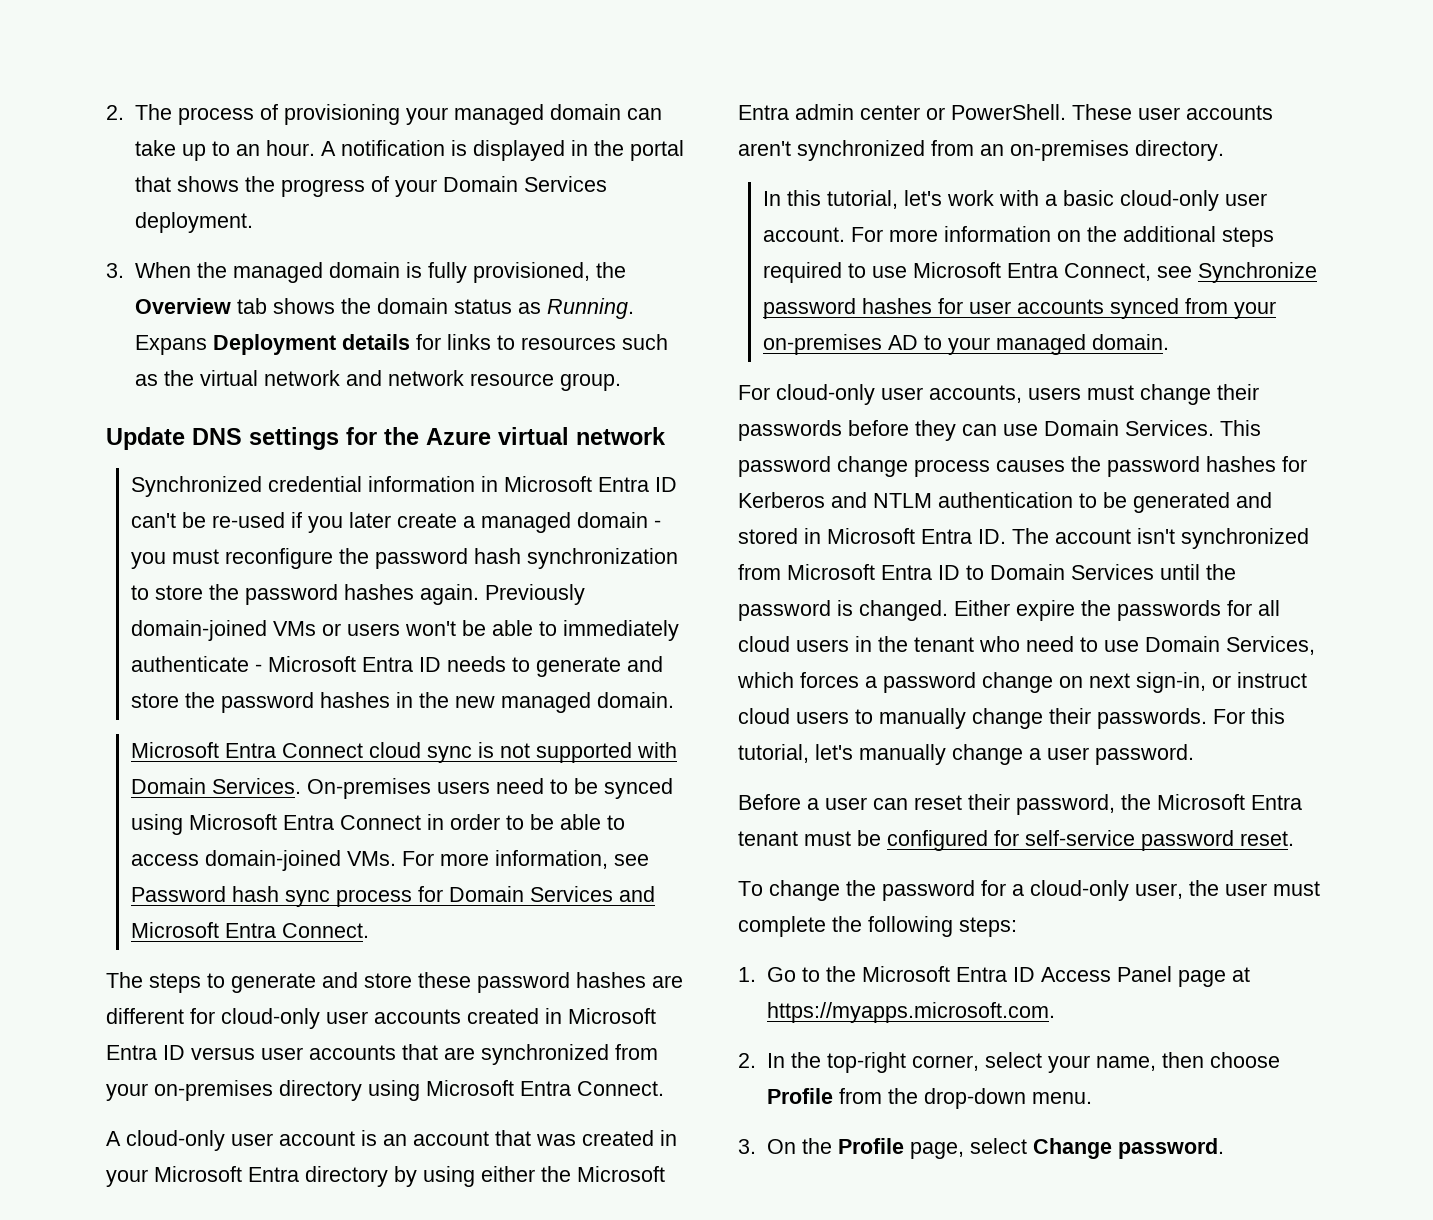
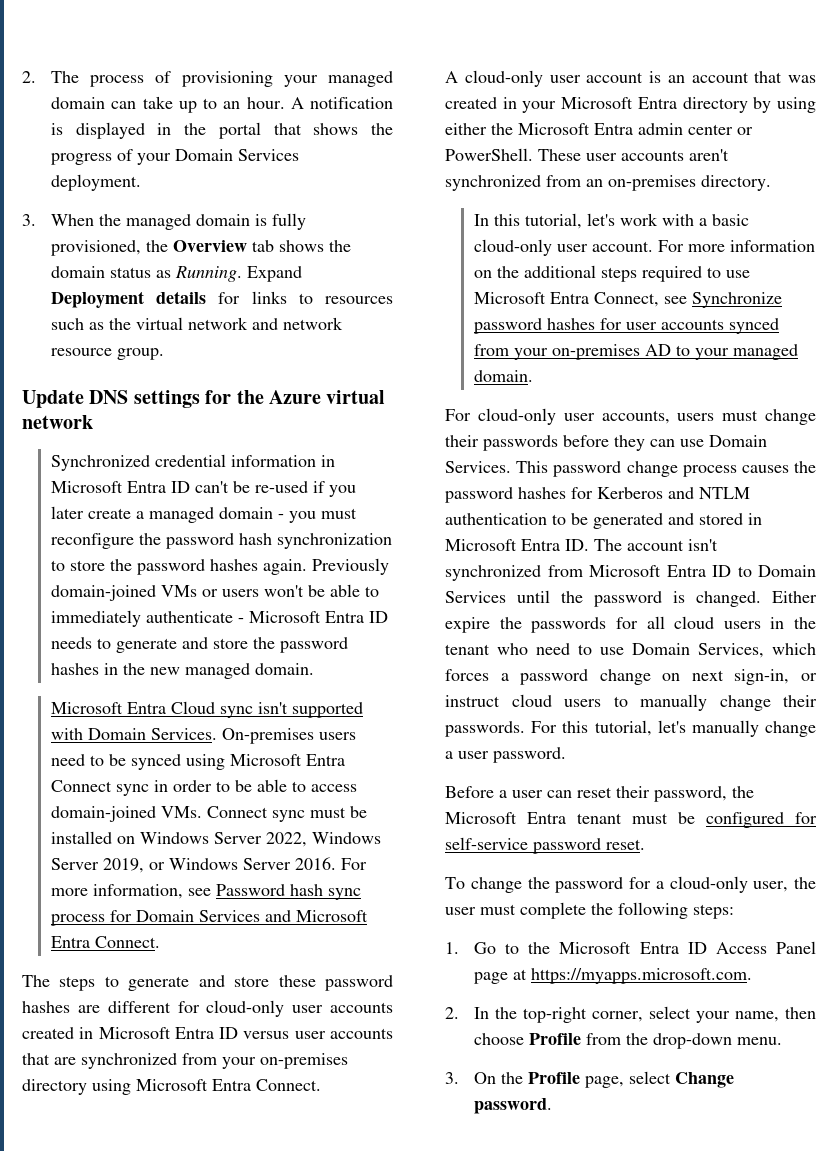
[134,335,207,355] Expans -> [247,266,303,282] Expand
[281,742,530,763] Connect cloud sync is not -> [171,701,289,718] Cloud sync isn't
(421, 822) none -> [116,784,150,796] sync
(396, 858) none -> [207,806,368,822] [51,831,382,847] [51,857,337,873] Connect sync must be installed on Windows Server 2022, Windows Server 2019, or Windows Server 2016.

